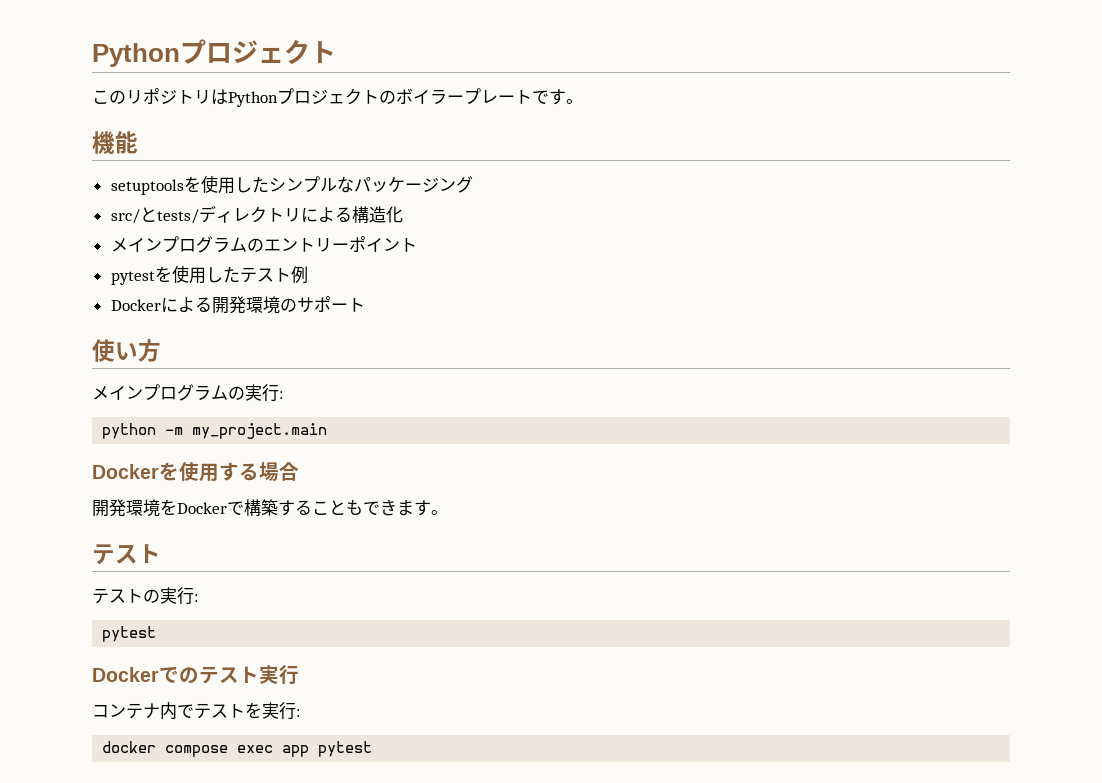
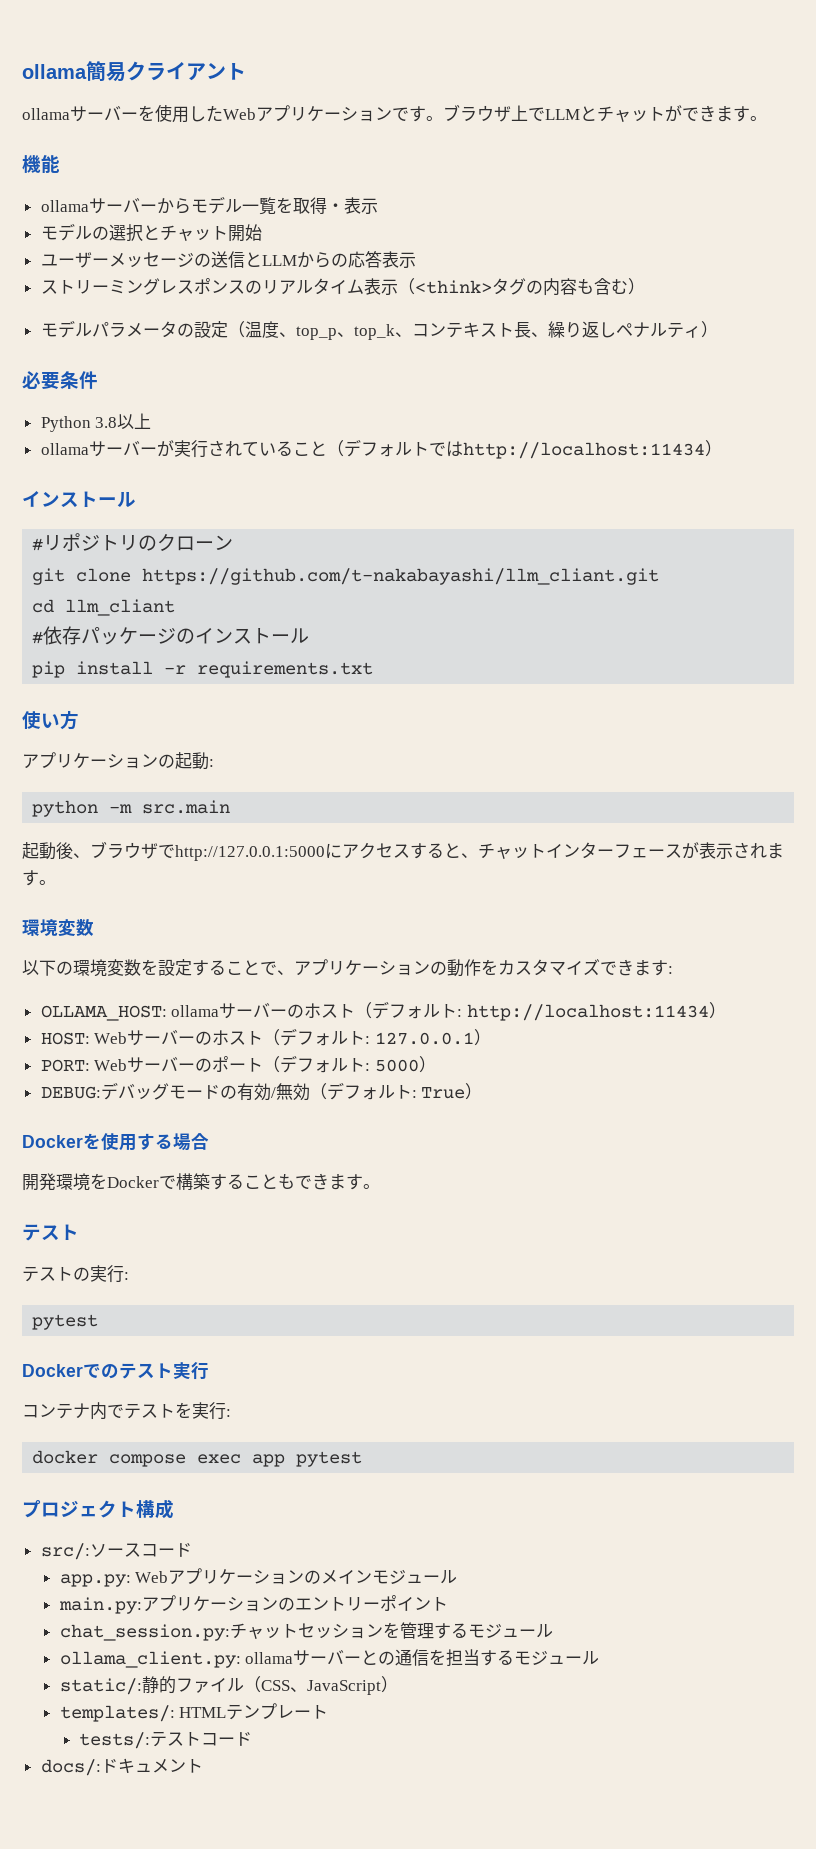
[92,39,336,67] [92,88,583,107] [92,131,138,154] [110,175,473,195] [110,205,403,224] [110,236,417,253] [110,265,308,285] [110,296,365,314] [92,339,161,362] [92,384,283,402] [102,423,328,439] Pythonプロジェクト // このリポジトリはPythonプロジェクトのボイラープレートです。 // 機能 // setuptoolsを使用したシンプルなパッケージング // src/とtests/ディレクトリによる構造化 // メインプログラムのエントリーポイント // pytestを使用したテスト例 // Dockerによる開発環境のサポート // 使い方 // メインプログラムの実行: // python -m my_project.main -> [22,61,246,82] [22,104,767,123] [22,155,60,173] [40,196,378,215] [40,223,262,242] [40,250,416,268] [40,278,645,296] [40,320,718,340] [22,371,98,389] [40,413,152,432] [40,439,722,459] [22,491,136,508] [32,533,234,551] [32,568,660,585] [32,599,176,616] [32,626,310,645] [32,661,374,678] [22,710,79,730] [22,752,214,770] [32,800,231,817] [22,841,784,861] [22,870,56,886] [22,919,94,937] [22,959,673,977] [40,1001,726,1021] [40,1028,491,1046] [40,1055,436,1073] [40,1082,483,1101] ollama簡易クライアント // ollamaサーバーを使用したWebアプリケーションです。ブラウザ上でLLMとチャットができます。 // 機能 // ollamaサーバーからモデル一覧を取得・表示 // モデルの選択とチャット開始 // ユーザーメッセージの送信とLLMからの応答表示 // ストリーミングレスポンスのリアルタイム表示（<think>タグの内容も含む） // モデルパラメータの設定（温度、top_p、top_k、コンテキスト長、繰り返しペナルティ） // 必要条件 // Python 3.8以上 // ollamaサーバーが実行されていること（デフォルトではhttp://localhost:11434） // インストール // #リポジトリのクローン // git clone https://github.com/t-nakabayashi/llm_cliant.git // cd llm_cliant // #依存パッケージのインストール // pip install -r requirements.txt // 使い方 // アプリケーションの起動: // python -m src.main // 起動後、ブラウザでhttp://127.0.0.1:5000にアクセスすると、チャットインターフェースが表示されます。 // 環境変数 // 以下の環境変数を設定することで、アプリケーションの動作をカスタマイズできます: // OLLAMA_HOST: ollamaサーバーのホスト（デフォルト: http://localhost:11434） // HOST: Webサーバーのホスト（デフォルト: 127.0.0.1） // PORT: Webサーバーのポート（デフォルト: 5000） // DEBUG:デバッグモードの有効/無効（デフォルト: True）
(373, 749) none -> [22,1499,174,1519] [40,1543,192,1560] [59,1568,458,1587] [58,1595,448,1614] [59,1622,553,1641] [59,1649,600,1668] [59,1676,398,1695] [59,1703,329,1722] [78,1731,252,1749] [40,1758,203,1776] // プロジェクト構成 // src/:ソースコード // app.py: Webアプリケーションのメインモジュール // main.py:アプリケーションのエントリーポイント // chat_session.py:チャットセッションを管理するモジュール // ollama_client.py: ollamaサーバーとの通信を担当するモジュール // static/:静的ファイル（CSS、JavaScript） // templates/: HTMLテンプレート // tests/:テストコード // docs/:ドキュメント

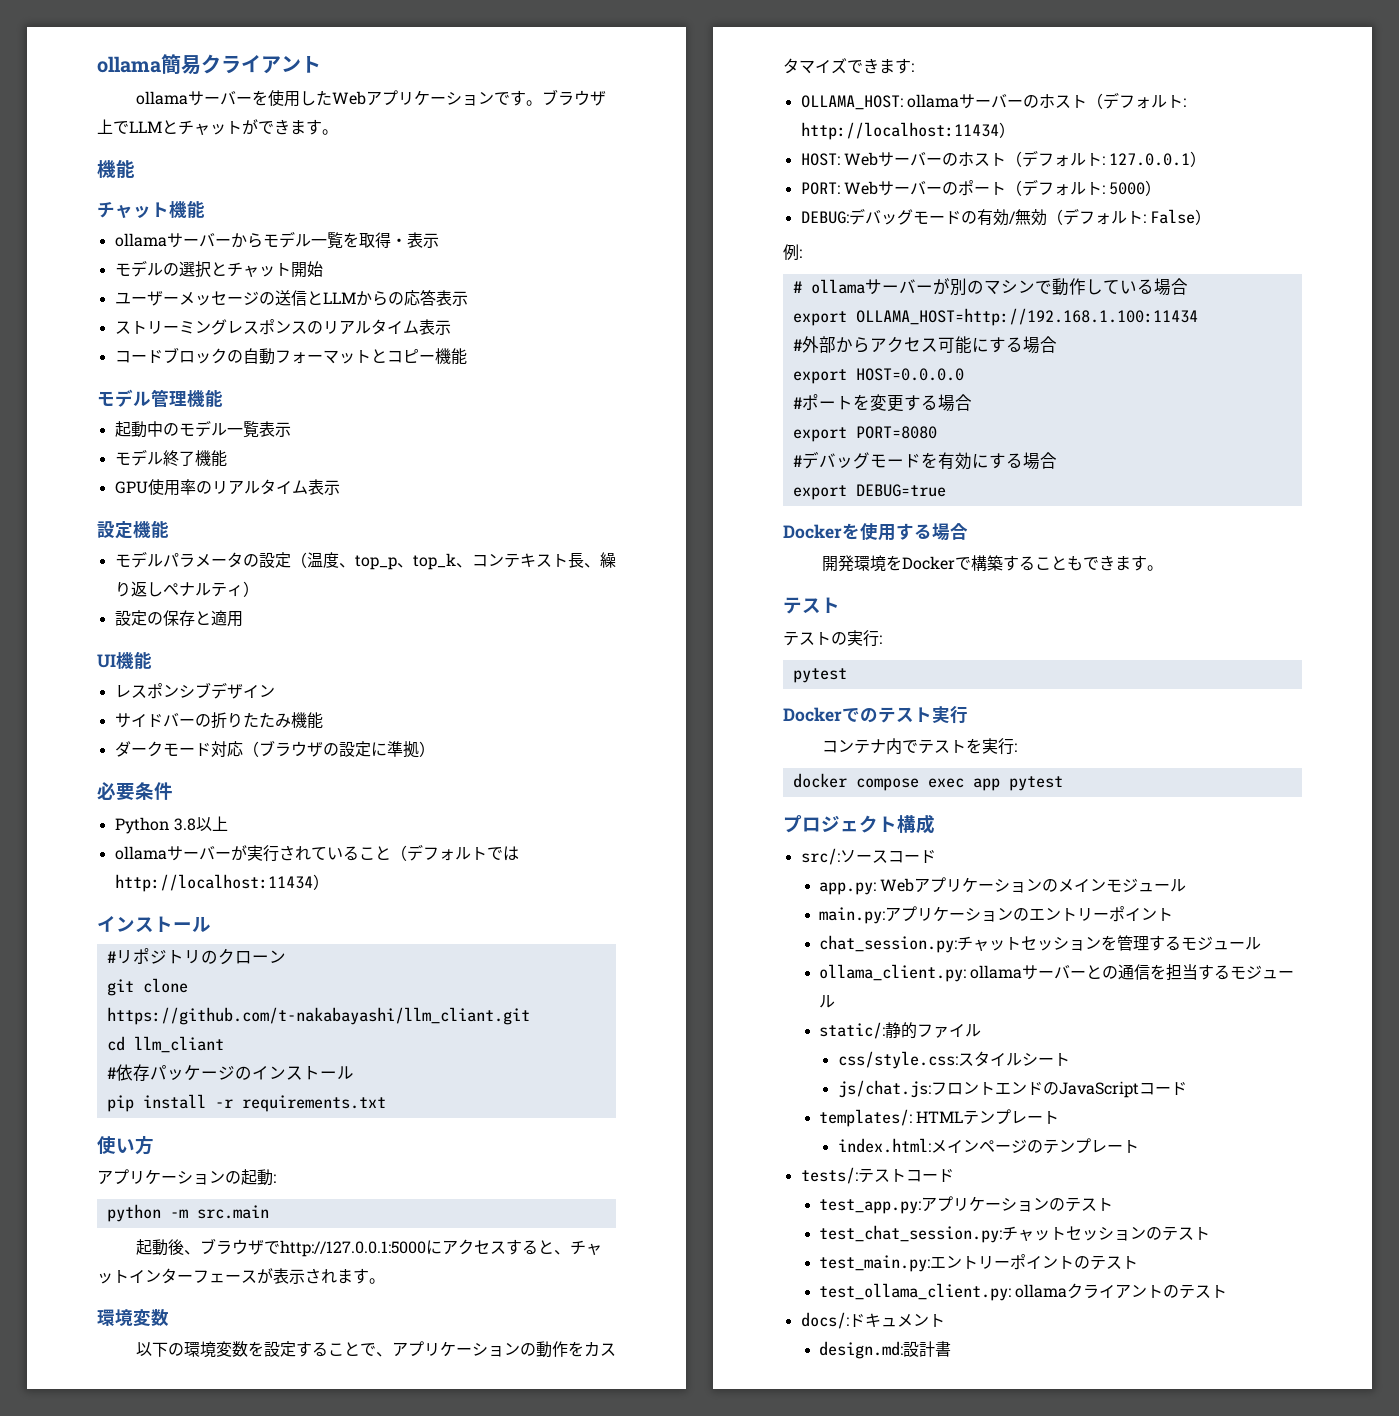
(60, 164) none -> [97,200,205,218] // チャット機能
[397,278,645,296] （<think>タグの内容も含む） -> [114,347,467,365] [97,389,223,408] [114,420,291,438] [114,449,227,467] [114,479,340,496] [97,520,169,539] // コードブロックの自動フォーマットとコピー機能 // モデル管理機能 // 起動中のモデル一覧表示 // モデル終了機能 // GPU使用率のリアルタイム表示 // 設定機能
(718, 329) none -> [114,610,243,627] [97,651,152,669] [114,682,275,699] [114,712,323,729] [114,740,435,758] // 設定の保存と適用 // UI機能 // レスポンシブデザイン // サイドバーの折りたたみ機能 // ダークモード対応（ブラウザの設定に準拠）
[421,1083,483,1100] True） -> [1149,209,1211,225] [783,244,802,261] [792,278,1188,296] [792,308,1198,326] [792,336,1057,354] [792,368,964,384] [792,394,972,412] [792,426,937,442] [792,451,1057,470] [792,484,946,500] False） // 例: // # ollamaサーバーが別のマシンで動作している場合 // export OLLAMA_HOST=http://192.168.1.100:11434 // #外部からアクセス可能にする場合 // export HOST=0.0.0.0 // #ポートを変更する場合 // export PORT=8080 // #デバッグモードを有効にする場合 // export DEBUG=true
[243,1676,398,1695] （CSS、JavaScript） -> [837,1051,1070,1069] [837,1080,1187,1098] // css/style.css:スタイルシート // js/chat.js:フロントエンドのJavaScriptコード
[78,1731,252,1749] tests/:テストコード -> [837,1138,1139,1154] [800,1167,954,1184] [819,1196,1114,1214] [819,1225,1211,1243] [819,1254,1139,1272] [819,1283,1228,1301] index.html:メインページのテンプレート // tests/:テストコード // test_app.py:アプリケーションのテスト // test_chat_session.py:チャットセッションのテスト // test_main.py:エントリーポイントのテスト // test_ollama_client.py: ollamaクライアントのテスト
(203, 1766) none -> [819,1341,952,1359] // design.md:設計書

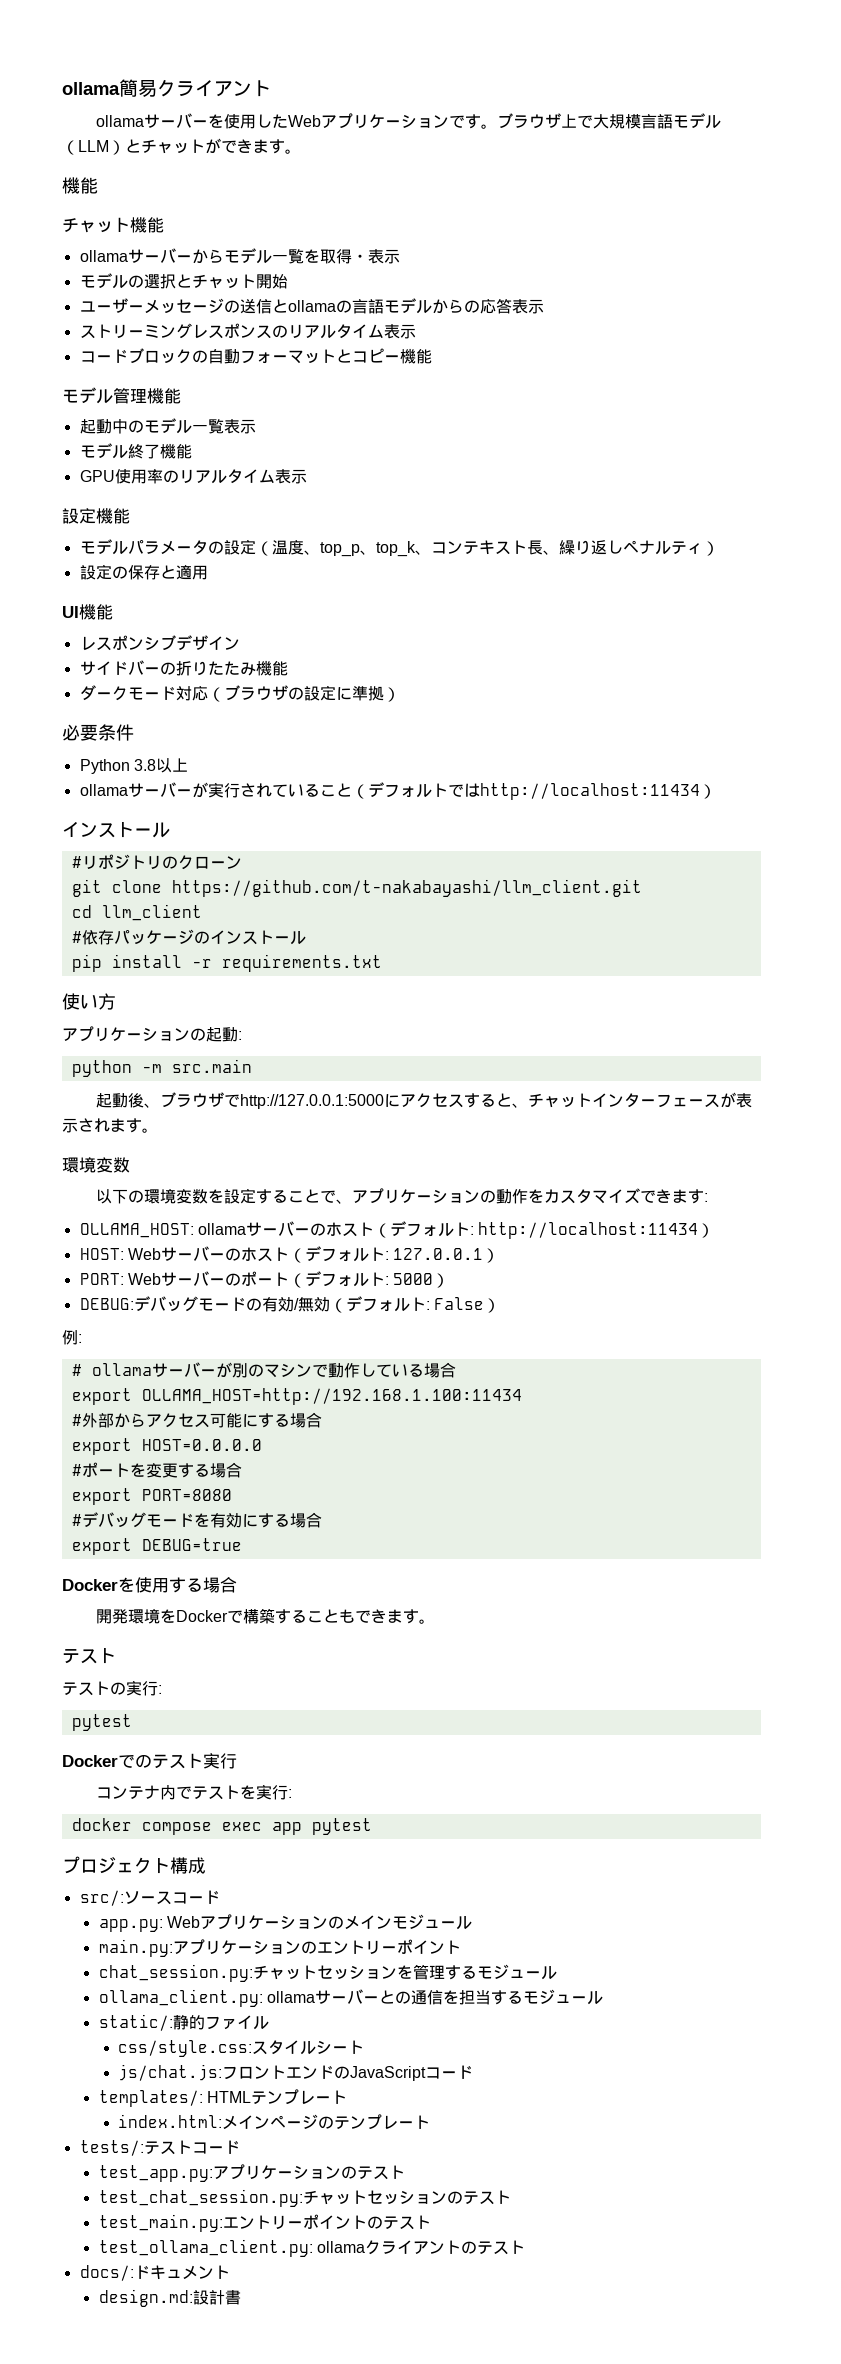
[129,121,162,133] LLM -> [593,113,722,129] [62,140,125,155] 大規模言語モデル（LLM）
[322,292,356,304] LLM -> [287,298,432,314] ollamaの言語モデル
[106,1007,530,1025] https://github.com/t-nakabayashi/llm_cliant.git -> [171,879,642,897] https://github.com/t-nakabayashi/llm_client.git
[133,1036,224,1053] llm_cliant -> [101,904,202,921] llm_client

